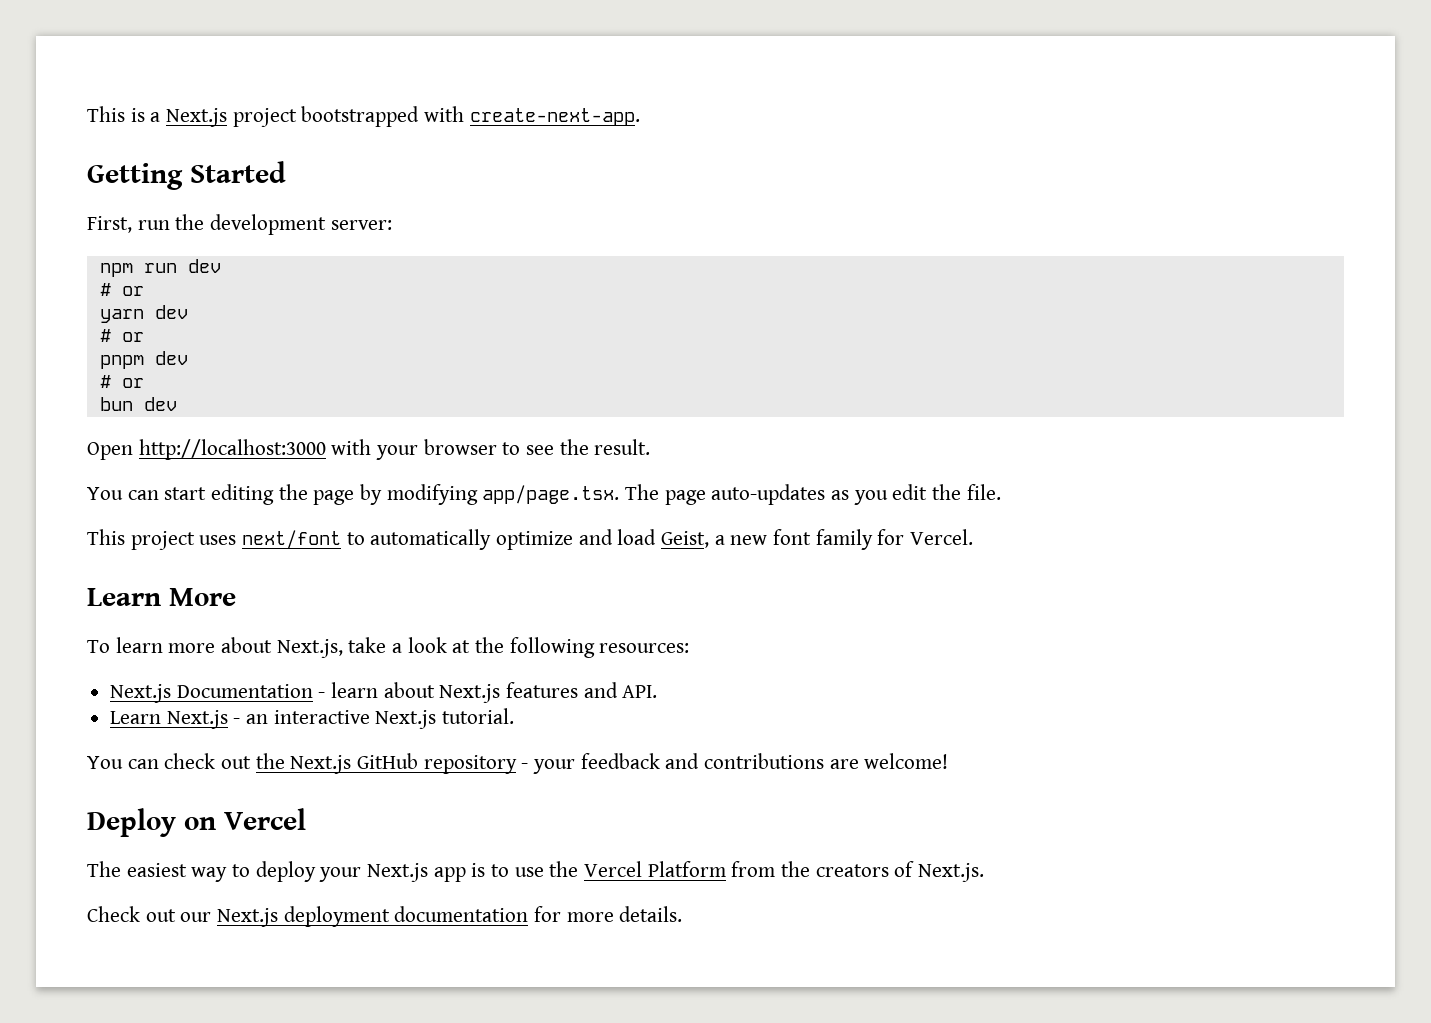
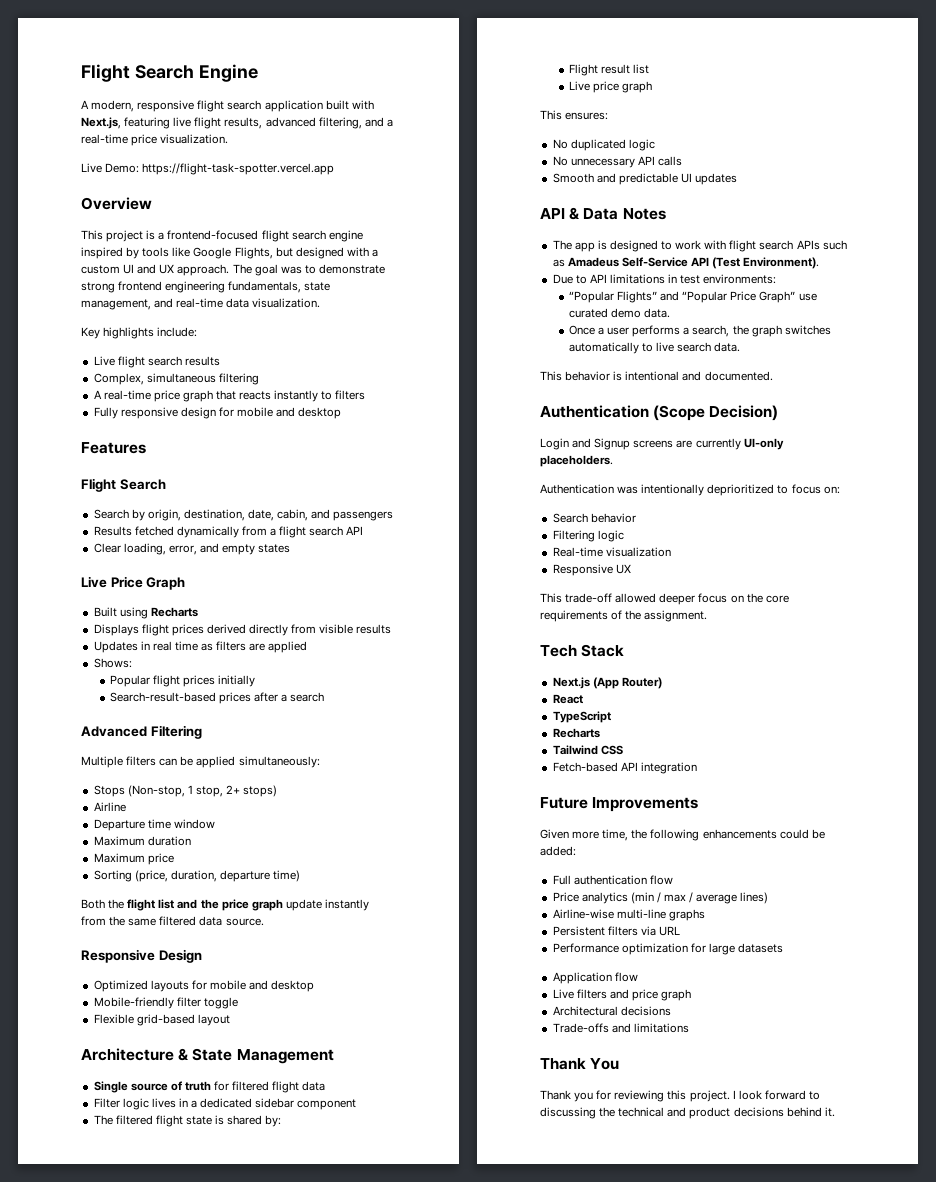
[87,106,640,127] [87,161,286,190] [87,214,392,235] [99,259,221,277] [99,283,144,296] [99,305,188,323] [99,329,144,342] [99,351,188,369] [99,375,144,388] [99,397,177,411] [87,439,651,460] [87,484,1001,505] [87,529,974,550] [87,588,236,606] [87,637,690,658] [110,682,658,703] [110,708,515,729] [87,753,949,774] [87,808,306,837] [87,861,985,882] [87,906,683,927] This is a Next.js project bootstrapped with create-next-app. // Getting Started // First, run the development server: // npm run dev // # or // yarn dev // # or // pnpm dev // # or // bun dev // Open http://localhost:3000 with your browser to see the result. // You can start editing the page by modifying app/page.tsx. The page auto-updates as you edit the file. // This project uses next/font to automatically optimize and load Geist, a new font family for Vercel. // Learn More // To learn more about Next.js, take a look at the following resources: // Next.js Documentation - learn about Next.js features and API. // Learn Next.js - an interactive Next.js tutorial. // You can check out the Next.js GitHub repository - your feedback and contributions are welcome! // Deploy on Vercel // The easiest way to deploy your Next.js app is to use the Vercel Platform from the creators of Next.js. // Check out our Next.js deployment documentation for more details. -> [81,64,258,82] [81,100,374,112] [81,117,393,129] [81,134,229,146] [81,163,335,175] [81,197,152,210] [81,230,363,242] [81,247,378,259] [81,264,385,276] [81,281,331,293] [81,298,321,310] [81,327,198,339] [93,356,220,368] [93,373,259,385] [93,390,366,402] [93,407,342,419] [81,442,146,454] [81,478,166,492] [93,509,394,521] [93,526,364,538] [93,543,291,555] [81,576,186,590] [93,607,198,619] [93,624,392,636] [93,641,308,653] [93,658,132,668] [109,675,256,687] [109,692,325,704] [81,725,202,739] [81,756,320,768] [93,785,278,797] [93,802,126,812] [93,819,215,831] [93,836,191,846] [93,853,174,865] [93,870,301,882] [81,899,369,911] [81,916,264,926] [81,949,202,963] [93,980,315,992] [93,997,238,1009] [93,1014,230,1026] [81,1048,334,1064] [93,1081,326,1093] [93,1098,357,1110] [93,1115,282,1127] [568,64,650,76] [568,81,653,93] [540,110,609,120] [552,139,655,151] [552,156,682,168] [552,173,738,185] [540,207,666,220] [552,240,847,252] [552,257,820,269] [552,274,777,284] [568,291,817,303] [568,308,671,318] [568,325,831,337] [568,342,741,354] [540,371,773,381] [540,405,779,421] [540,438,784,450] [540,455,613,467] [540,484,840,496] [552,513,636,523] [552,530,624,542] [552,547,671,557] [552,564,631,576] [540,593,789,605] [540,610,708,622] [540,644,625,657] [552,677,662,689] [552,694,583,704] [552,711,611,723] [552,728,600,738] [552,745,623,755] [552,762,697,774] [540,797,699,812] [540,829,825,841] [540,846,576,856] [552,875,673,885] [552,892,769,904] [552,909,705,921] [552,926,680,936] [552,943,784,955] [552,972,638,984] [552,989,692,1001] [552,1006,671,1016] [552,1023,689,1033] [540,1058,620,1070] [540,1090,820,1102] [540,1107,835,1119] Flight Search Engine // A modern, responsive flight search application built with Next.js, featuring live flight results, advanced filtering, and a real-time price visualization. // Live Demo: https://flight-task-spotter.vercel.app // Overview // This project is a frontend-focused flight search engine inspired by tools like Google Flights, but designed with a custom UI and UX approach. The goal was to demonstrate strong frontend engineering fundamentals, state management, and real-time data visualization. // Key highlights include: // Live flight search results // Complex, simultaneous filtering // A real-time price graph that reacts instantly to filters // Fully responsive design for mobile and desktop // Features // Flight Search // Search by origin, destination, date, cabin, and passengers // Results fetched dynamically from a flight search API // Clear loading, error, and empty states // Live Price Graph // Built using Recharts // Displays flight prices derived directly from visible results // Updates in real time as filters are applied // Shows: // Popular flight prices initially // Search-result-based prices after a search // Advanced Filtering // Multiple filters can be applied simultaneously: // Stops (Non-stop, 1 stop, 2+ stops) // Airline // Departure time window // Maximum duration // Maximum price // Sorting (price, duration, departure time) // Both the flight list and the price graph update instantly from the same filtered data source. // Responsive Design // Optimized layouts for mobile and desktop // Mobile-friendly filter toggle // Flexible grid-based layout // Architecture & State Management // Single source of truth for filtered flight data // Filter logic lives in a dedicated sidebar component // The filtered flight state is shared by: // Flight result list // Live price graph // This ensures: // No duplicated logic // No unnecessary API calls // Smooth and predictable UI updates // API & Data Notes // The app is designed to work with flight search APIs such as Amadeus Self-Service API (Test Environment). // Due to API limitations in test environments: // “Popular Flights” and “Popular Price Graph” use curated demo data. // Once a user performs a search, the graph switches automatically to live search data. // This behavior is intentional and documented. // Authentication (Scope Decision) // Login and Signup screens are currently UI-only placeholders. // Authentication was intentionally deprioritized to focus on: // Search behavior // Filtering logic // Real-time visualization // Responsive UX // This trade-off allowed deeper focus on the core requirements of the assignment. // Tech Stack // Next.js (App Router) // React // TypeScript // Recharts // Tailwind CSS // Fetch-based API integration // Future Improvements // Given more time, the following enhancements could be added: // Full authentication flow // Price analytics (min / max / average lines) // Airline-wise multi-line graphs // Persistent filters via URL // Performance optimization for large datasets // Application flow // Live filters and price graph // Architectural decisions // Trade-offs and limitations // Thank You // Thank you for reviewing this project. I look forward to discussing the technical and product decisions behind it.

